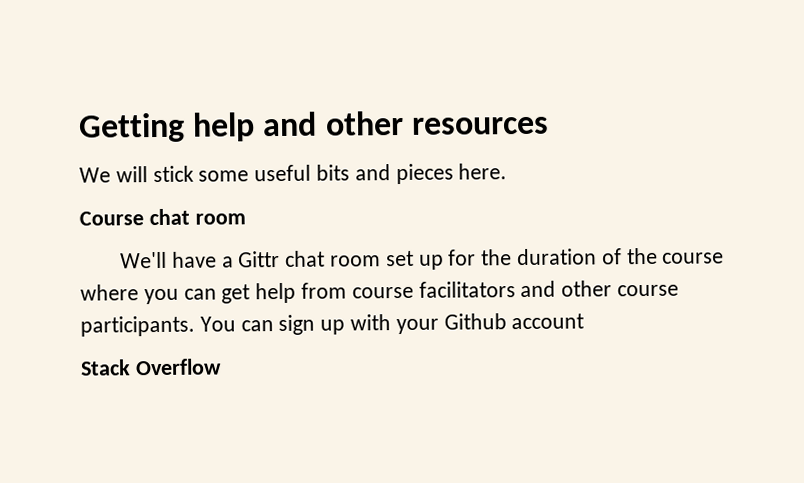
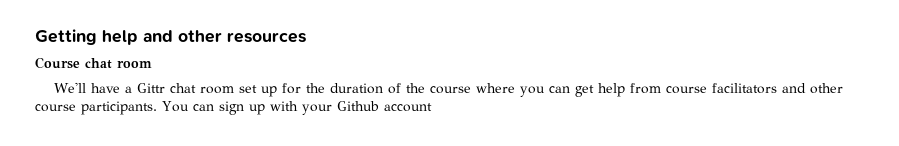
[79,163,508,185] // We will stick some useful bits and pieces here. -> (306, 37) none
[80,358,222,376] // Stack Overflow -> (432, 107) none

